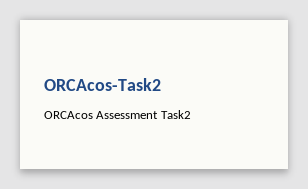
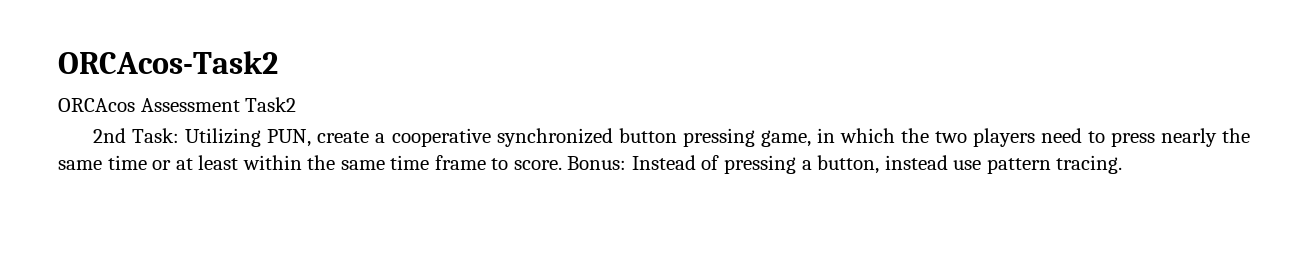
(191, 114) none -> [93,128,1250,147] [58,155,1123,174] // 2nd Task: Utilizing PUN, create a cooperative synchronized button pressing game, in which the two players need to press nearly the same time or at least within the same time frame to score. Bonus: Instead of pressing a button, instead use pattern tracing.

